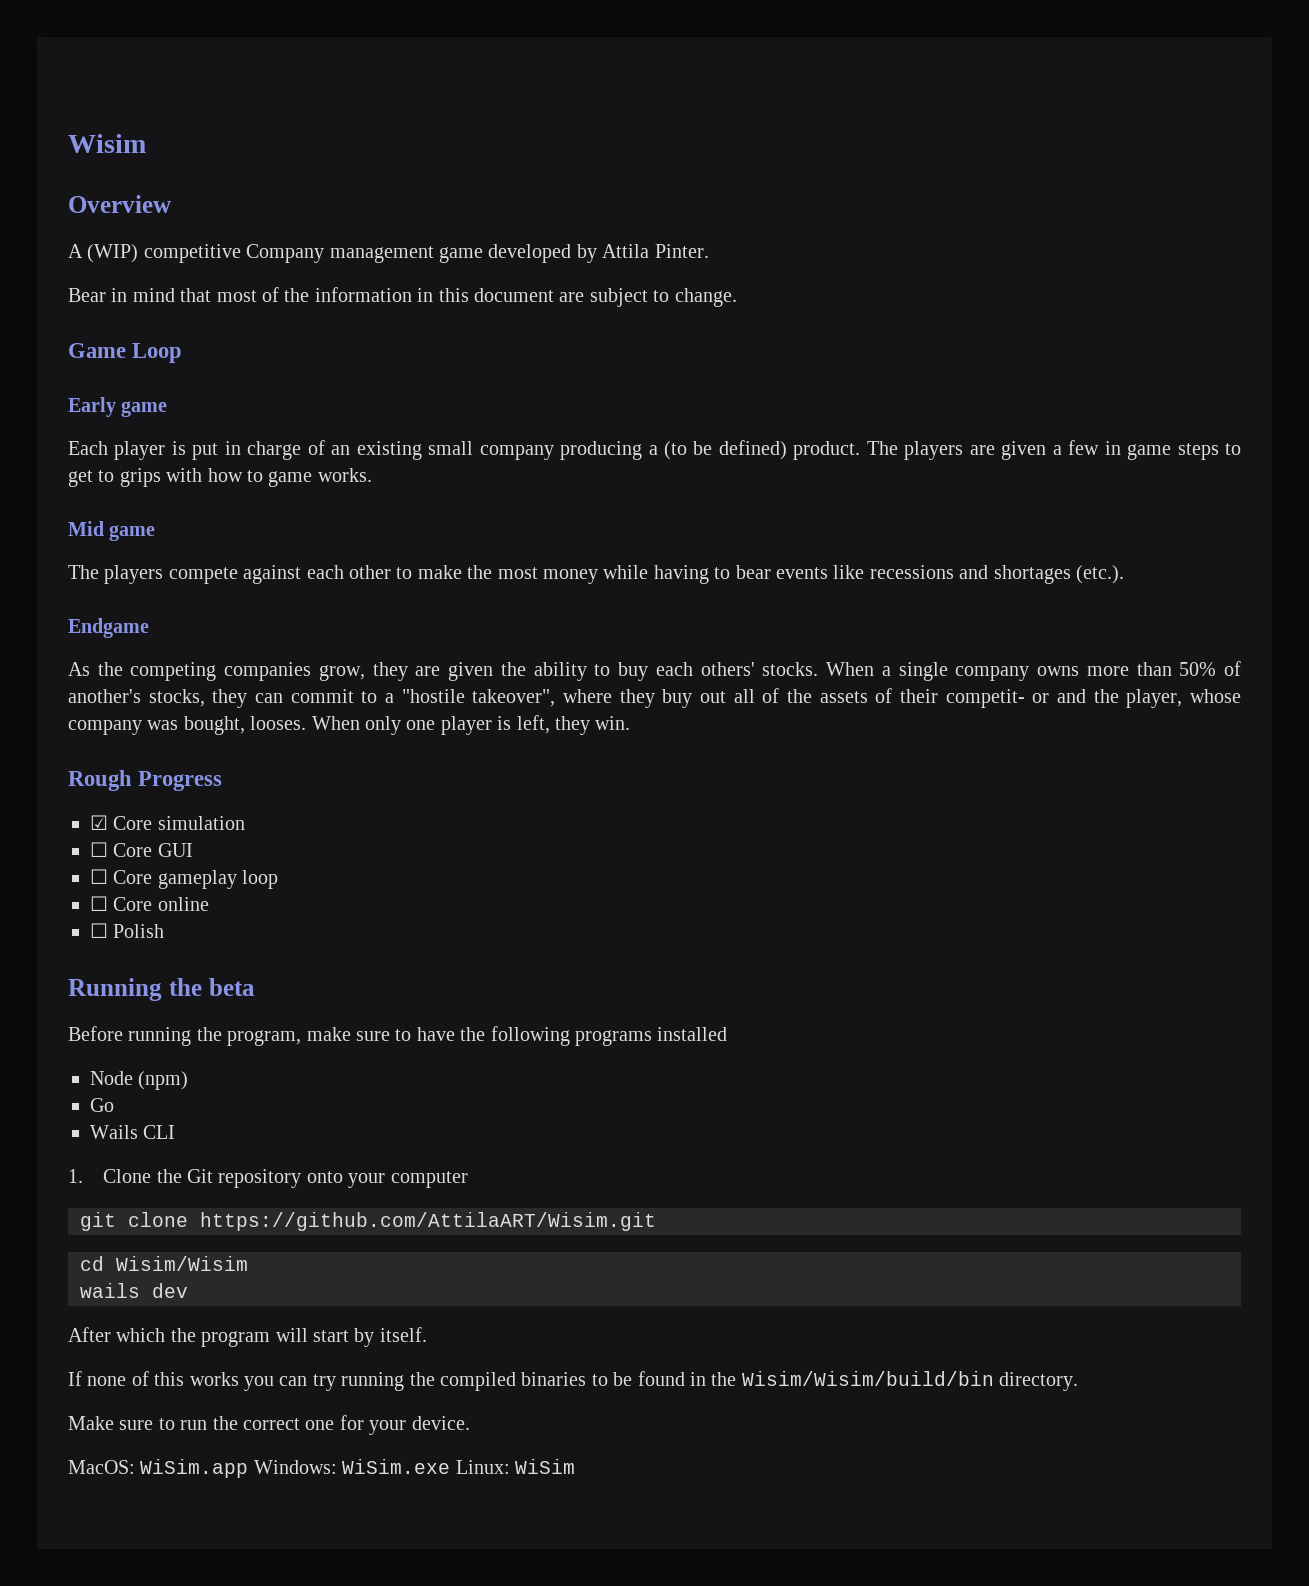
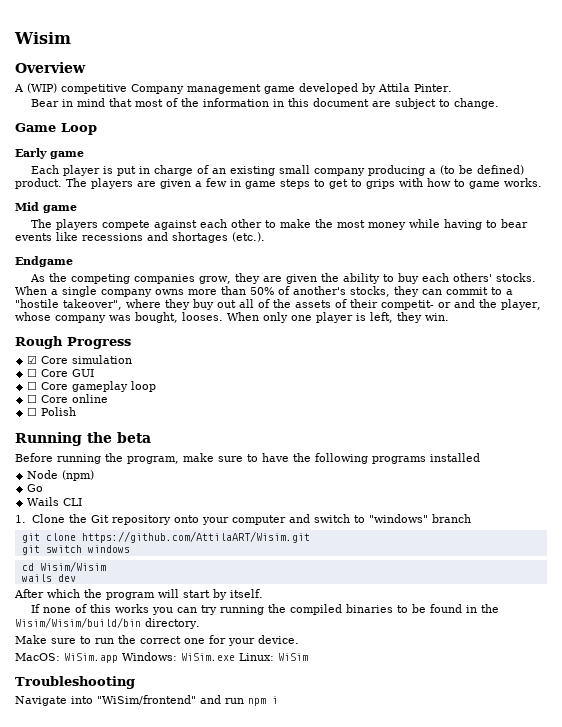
(468, 1179) none -> [288,514,471,523] and switch to "windows" branch
(656, 1221) none -> [21,545,130,555] // git switch windows
(575, 1466) none -> [15,676,135,689] [15,695,278,706] // Troubleshooting // Navigate into "WiSim/frontend" and run npm i

